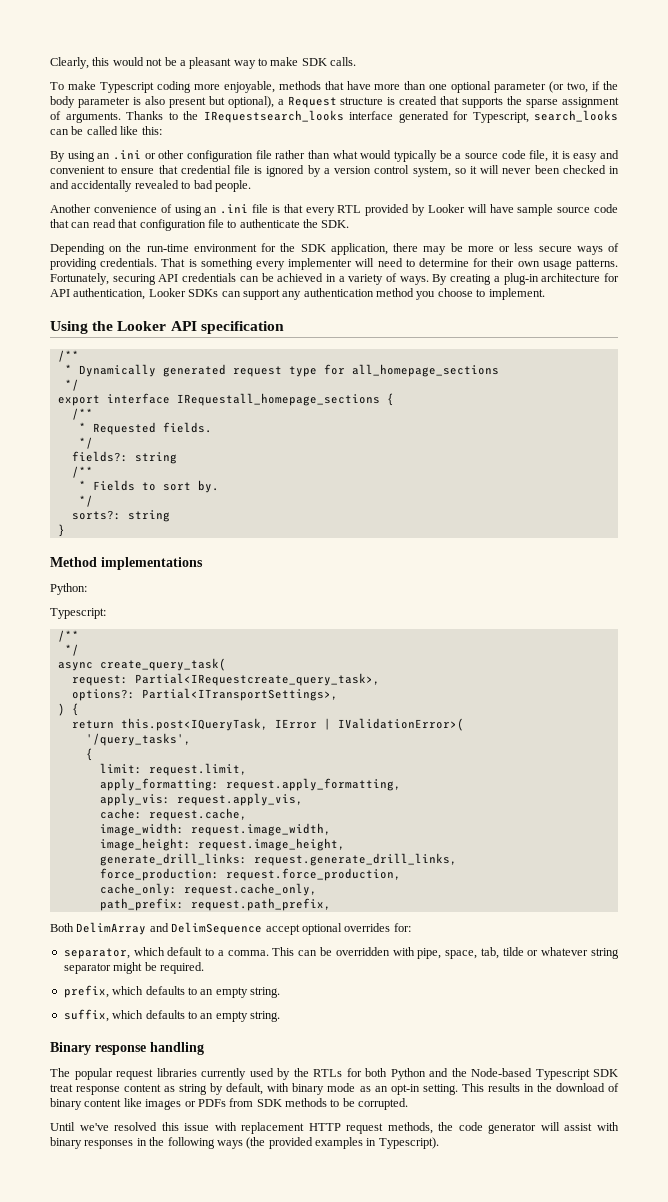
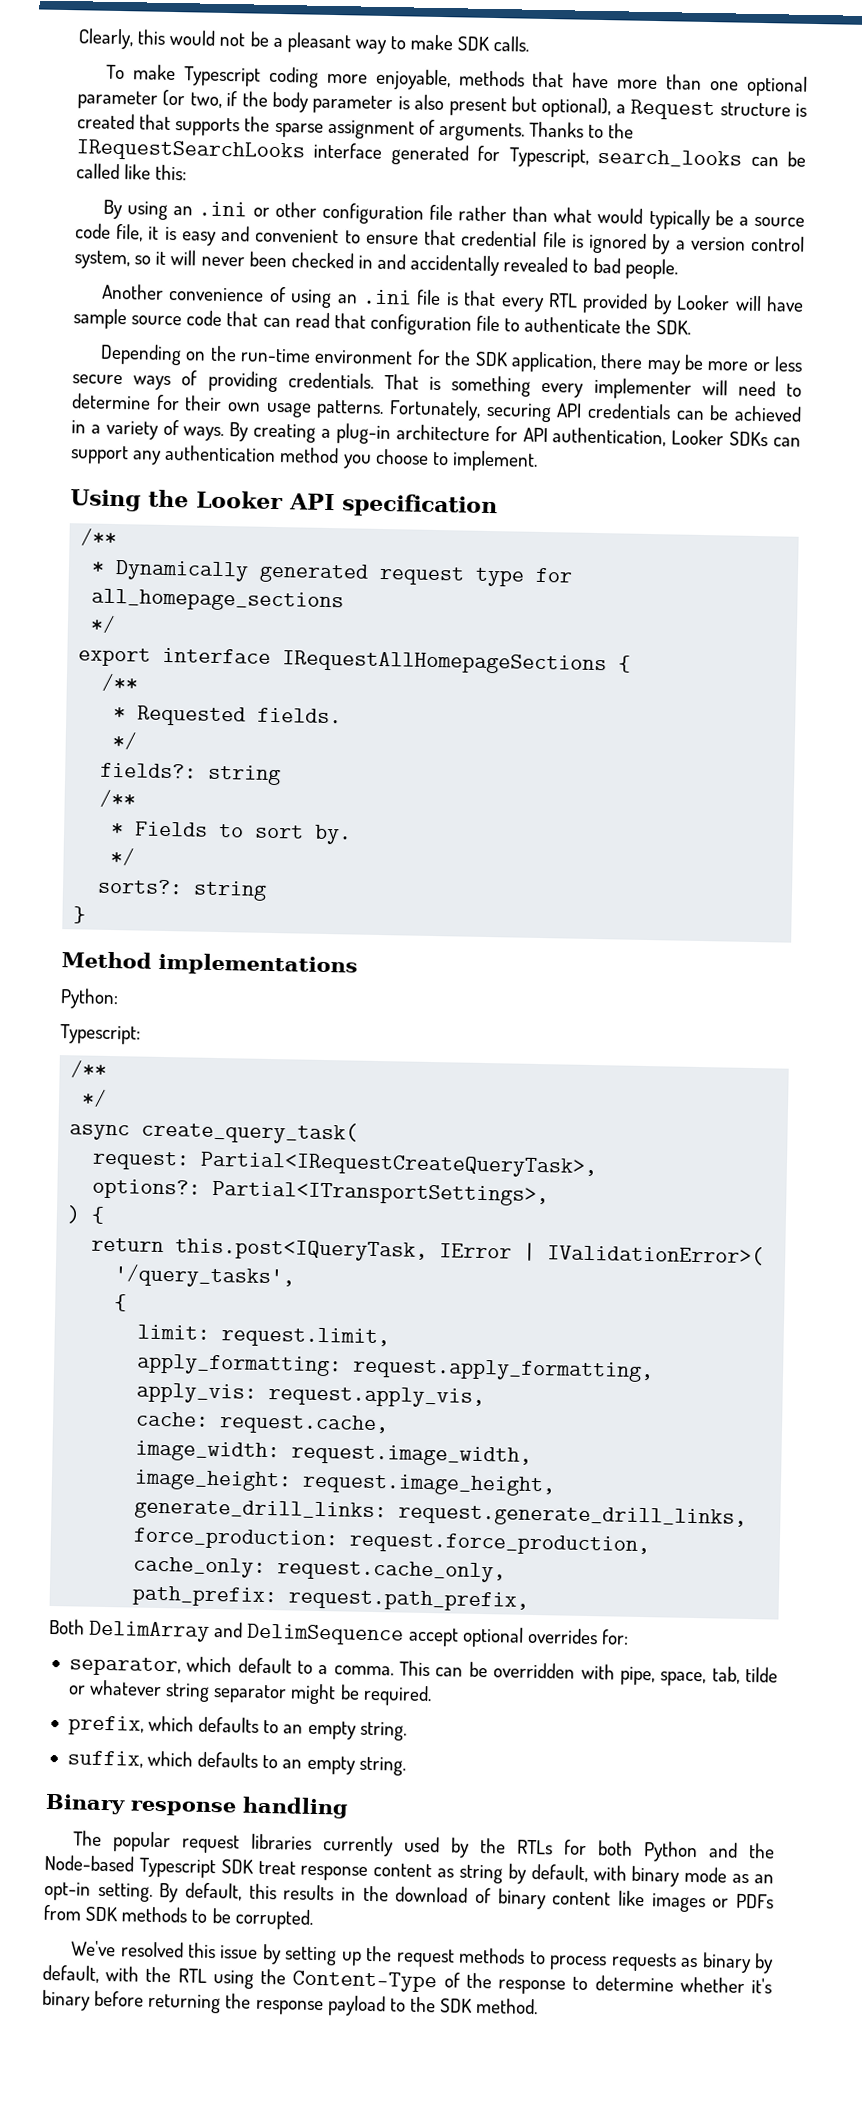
[203,110,344,123] IRequestsearch_looks -> [76,139,305,163] IRequestSearchLooks
[176,393,380,406] IRequestall_homepage_sections -> [282,650,608,676] IRequestAllHomepageSections
[134,673,380,686] Partial<IRequestcreate_query_task>, -> [200,1151,599,1179] Partial<IRequestCreateQueryTask>,
[461,1083,484,1092] This -> [159,1882,277,1903] By default, this
[50,1122,109,1131] Until we've -> [71,1940,117,1957] We've
[214,1122,620,1134] [50,1137,439,1149] with replacement HTTP request methods, the code generator will assist with binary responses in the following ways (the provided examples in Typescript). -> [261,1943,775,1974] [42,1964,773,1995] [42,1989,539,2017] by setting up the request methods to process requests as binary by default, with the RTL using the Content-Type of the response to determine whether it's binary before returning the response payload to the SDK method.

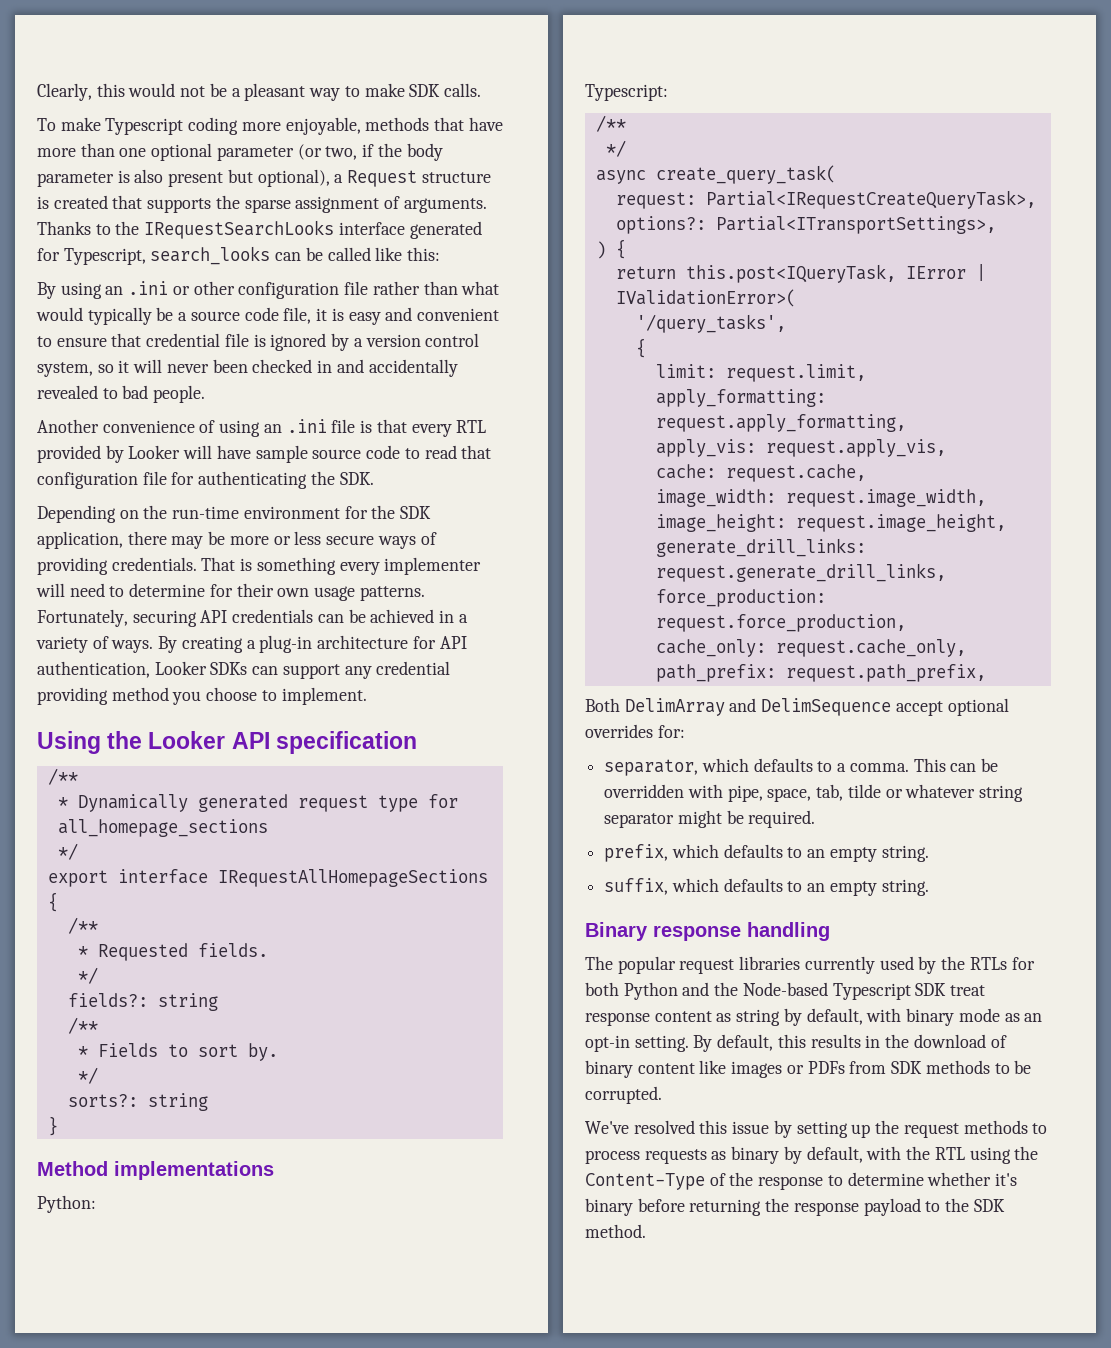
[226,311,291,328] that can -> [404,448,420,459] to
[504,316,622,334] to authenticate -> [171,471,308,489] for authenticating
[165,444,277,462] authentication -> [376,661,451,675] [37,687,108,705] credential providing
[237,1657,292,1674] default -> [753,758,813,772] defaults

